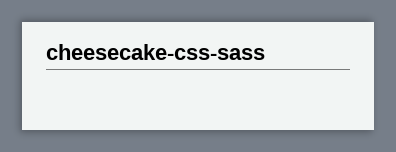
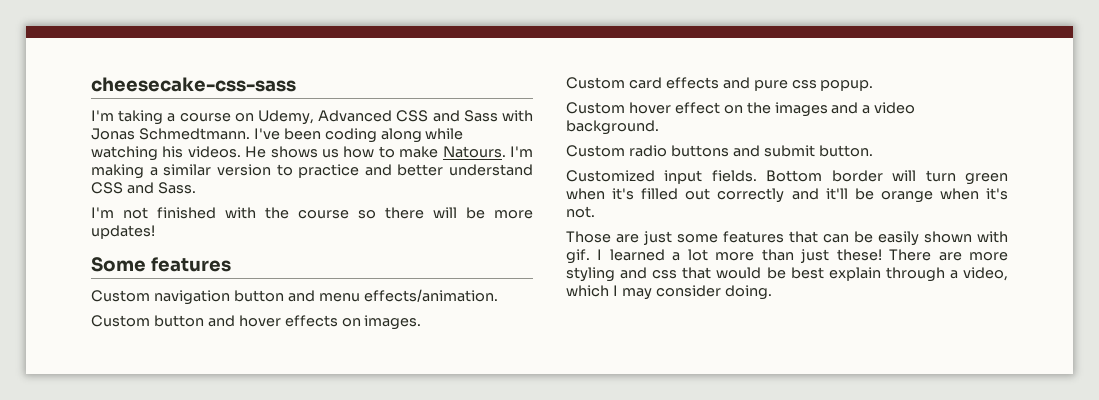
(265, 52) none -> [91,110,533,125] [91,128,464,143] [91,146,533,161] [91,164,533,179] [91,182,196,194] [91,207,533,219] [91,225,155,239] [91,257,231,272] [91,289,498,305] [91,315,422,330] [566,77,874,91] [566,102,916,117] [566,120,659,135] [566,145,873,157] [566,170,1009,185] [566,188,1009,203] [566,206,595,218] [566,231,1008,246] [566,249,1008,264] [566,267,1009,282] [566,285,772,300] // I'm taking a course on Udemy, Advanced CSS and Sass with Jonas Schmedtmann. I've been coding along while watching his videos. He shows us how to make Natours. I'm making a similar version to practice and better understand CSS and Sass. // I'm not finished with the course so there will be more updates! // Some features // Custom navigation button and menu effects/animation. // Custom button and hover effects on images. // Custom card effects and pure css popup. // Custom hover effect on the images and a video background. // Custom radio buttons and submit button. // Customized input fields. Bottom border will turn green when it's filled out correctly and it'll be orange when it's not. // Those are just some features that can be easily shown with gif. I learned a lot more than just these! There are more styling and css that would be best explain through a video, which I may consider doing.

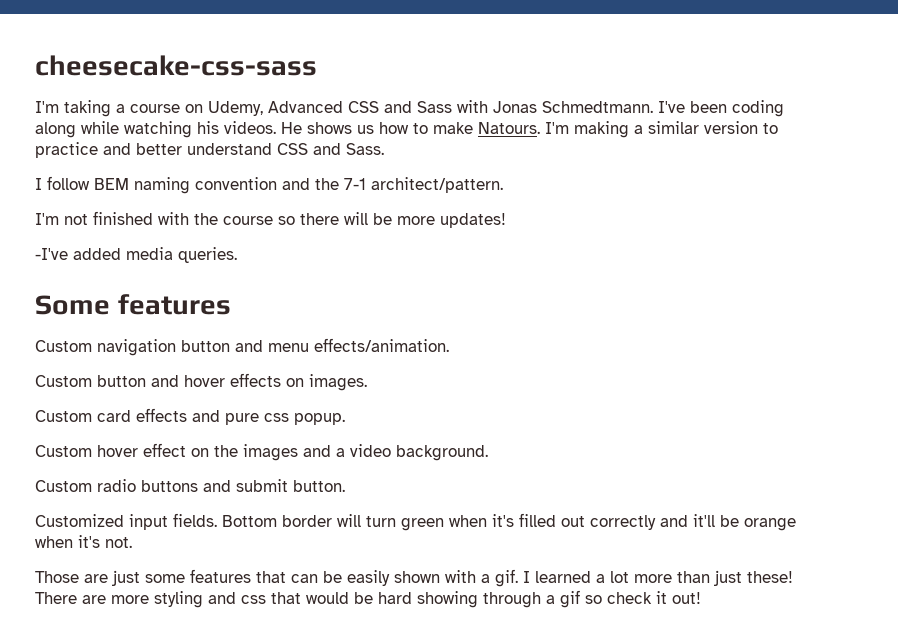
(196, 188) none -> [35,176,503,194] // I follow BEM naming convention and the 7-1 architect/pattern.
(155, 232) none -> [35,247,237,263] // -I've added media queries.
(1008, 237) none -> [481,574,490,583] a
[790,267,1009,282] [566,285,772,300] best explain through a video, which I may consider doing. -> [378,590,701,608] hard showing through a gif so check it out!

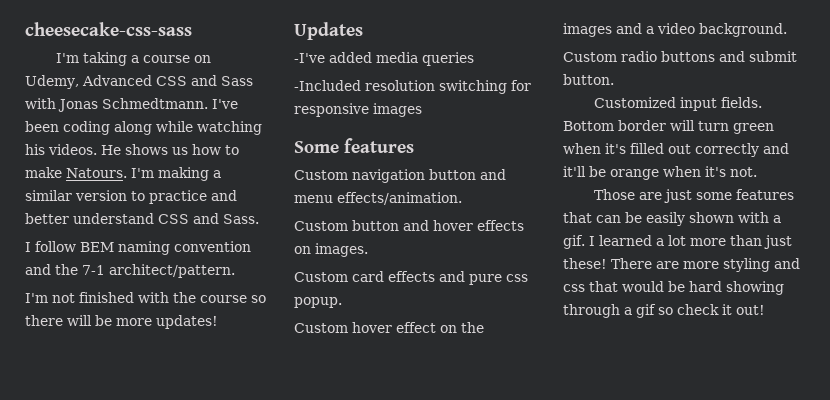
(506, 220) none -> [294,22,363,40] // Updates
[178,247,237,263] queries. -> [422,52,474,66] [294,80,531,94] [294,103,422,117] queries // -Included resolution switching for responsive images

